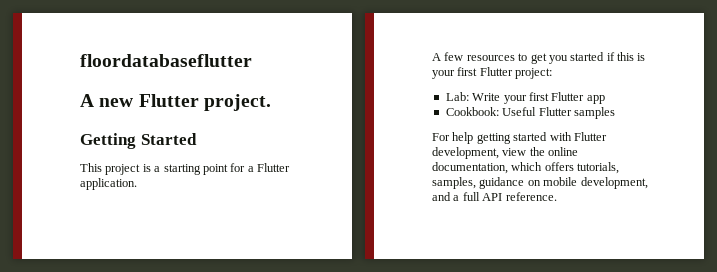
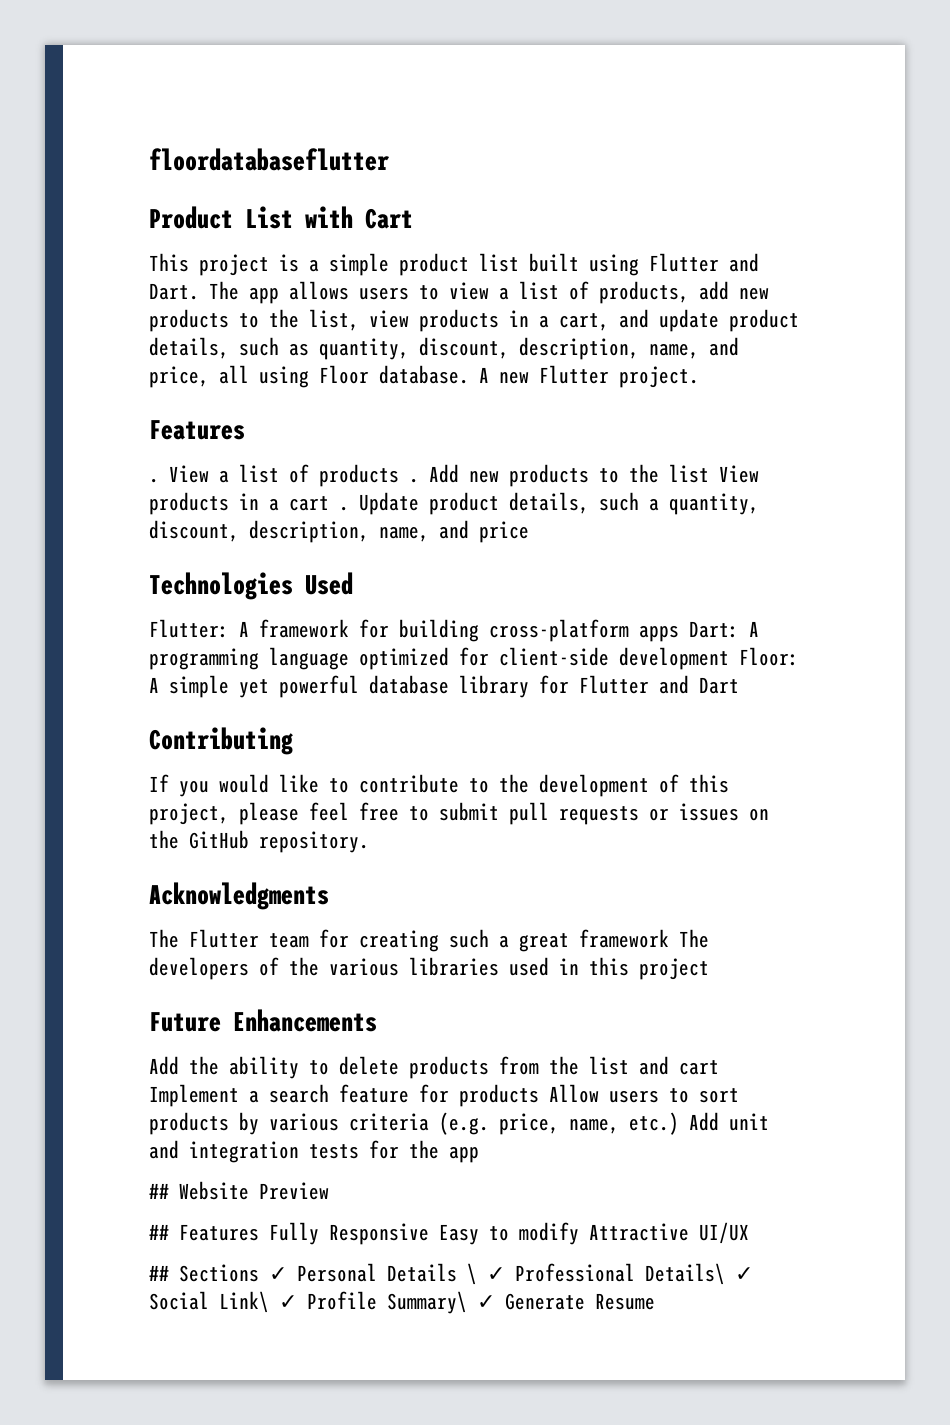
[80,94,271,111] [80,133,197,149] [80,163,290,175] [80,178,137,190] [432,52,646,64] [432,67,553,79] [445,92,605,104] [445,107,615,119] [432,132,607,144] [432,147,579,159] [432,162,620,174] [432,177,648,189] [432,192,557,201] A new Flutter project. // Getting Started // This project is a starting point for a Flutter application. // A few resources to get you started if this is your first Flutter project: // Lab: Write your first Flutter app // Cookbook: Useful Flutter samples // For help getting started with Flutter development, view the online documentation, which offers tutorials, samples, guidance on mobile development, and a full API reference. -> [149,206,413,229] [149,253,759,276] [149,281,769,304] [149,309,799,332] [149,337,739,360] [149,365,699,388] [149,420,245,440] [149,464,759,487] [149,492,759,515] [149,520,529,543] [149,572,353,600] [149,619,759,642] [149,647,799,670] [149,675,739,698] [149,727,293,755] [149,774,729,797] [149,802,769,825] [149,830,369,853] [149,882,329,910] [149,929,709,952] [149,957,709,980] [149,1009,377,1032] [149,1056,719,1079] [149,1084,739,1107] [149,1112,769,1135] [149,1140,479,1163] [149,1181,329,1200] [149,1222,749,1245] [149,1263,753,1285] [149,1291,655,1314] Product List with Cart // This project is a simple product list built using Flutter and Dart. The app allows users to view a list of products, add new products to the list, view products in a cart, and update product details, such as quantity, discount, description, name, and price, all using Floor database. A new Flutter project. // Features // . View a list of products . Add new products to the list View products in a cart . Update product details, such a quantity, discount, description, name, and price // Technologies Used // Flutter: A framework for building cross-platform apps Dart: A programming language optimized for client-side development Floor: A simple yet powerful database library for Flutter and Dart // Contributing // If you would like to contribute to the development of this project, please feel free to submit pull requests or issues on the GitHub repository. // Acknowledgments // The Flutter team for creating such a great framework The developers of the various libraries used in this project // Future Enhancements // Add the ability to delete products from the list and cart Implement a search feature for products Allow users to sort products by various criteria (e.g. price, name, etc.) Add unit and integration tests for the app // ## Website Preview // ## Features Fully Responsive Easy to modify Attractive UI/UX // ## Sections ✓ Personal Details \ ✓ Professional Details\ ✓ Social Link\ ✓ Profile Summary\ ✓ Generate Resume

